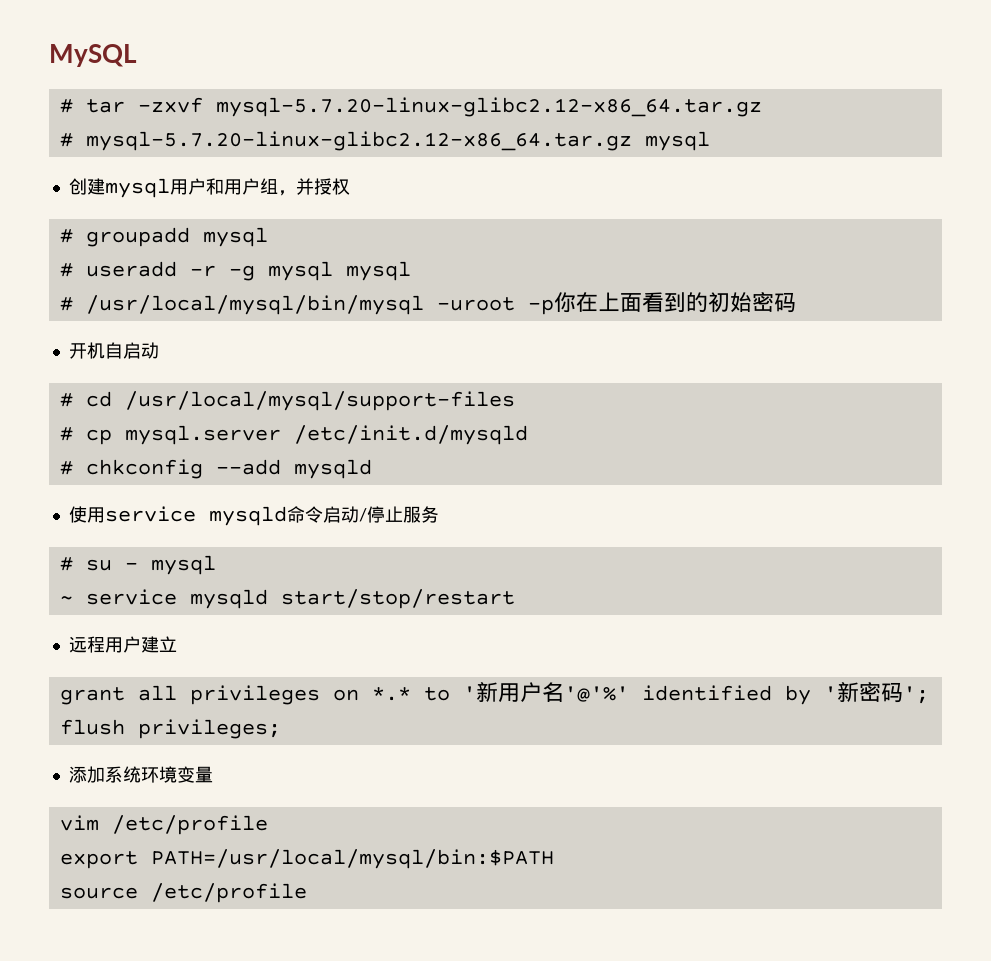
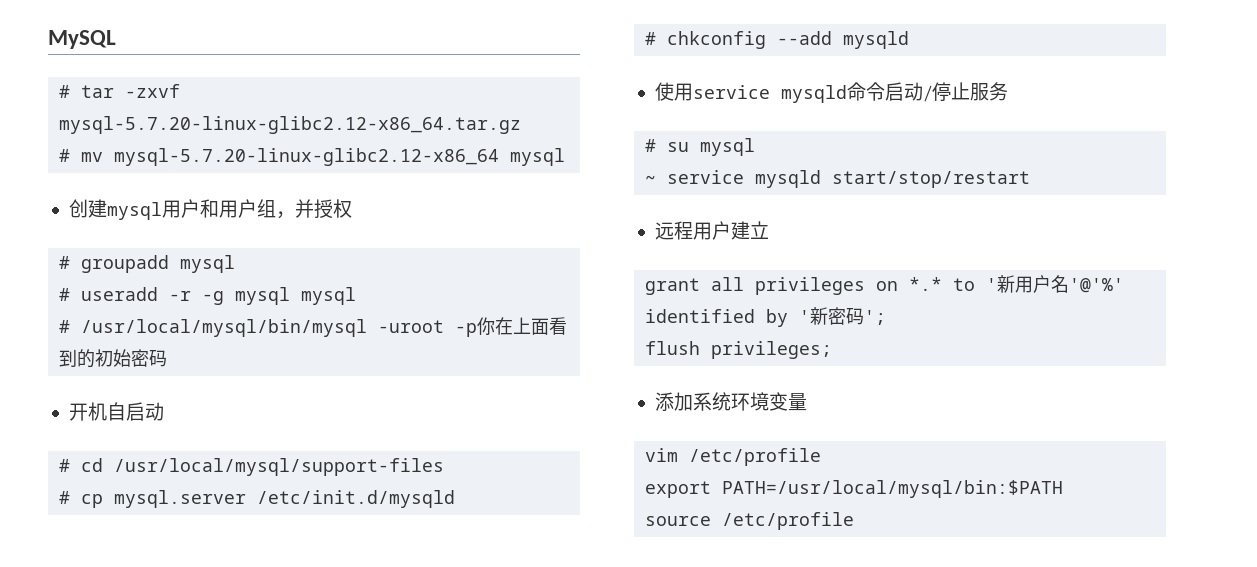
[85,131,632,151] mysql-5.7.20-linux-glibc2.12-x86_64.tar.gz -> [81,148,500,166] mv mysql-5.7.20-linux-glibc2.12-x86_64
[124,562,138,570] - -> (690, 147) none

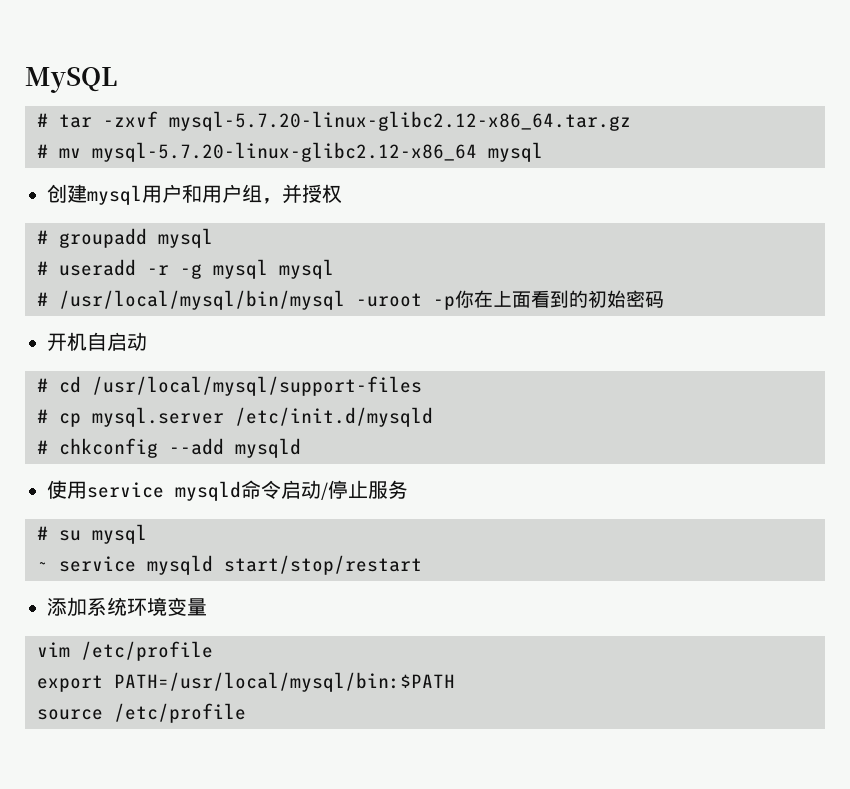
[654,221,769,240] [645,275,1125,295] [645,307,887,327] [645,341,833,359] // 远程用户建立 // grant all privileges on *.* to '新用户名'@'%' identified by '新密码'; // flush privileges; -> (422, 565) none

